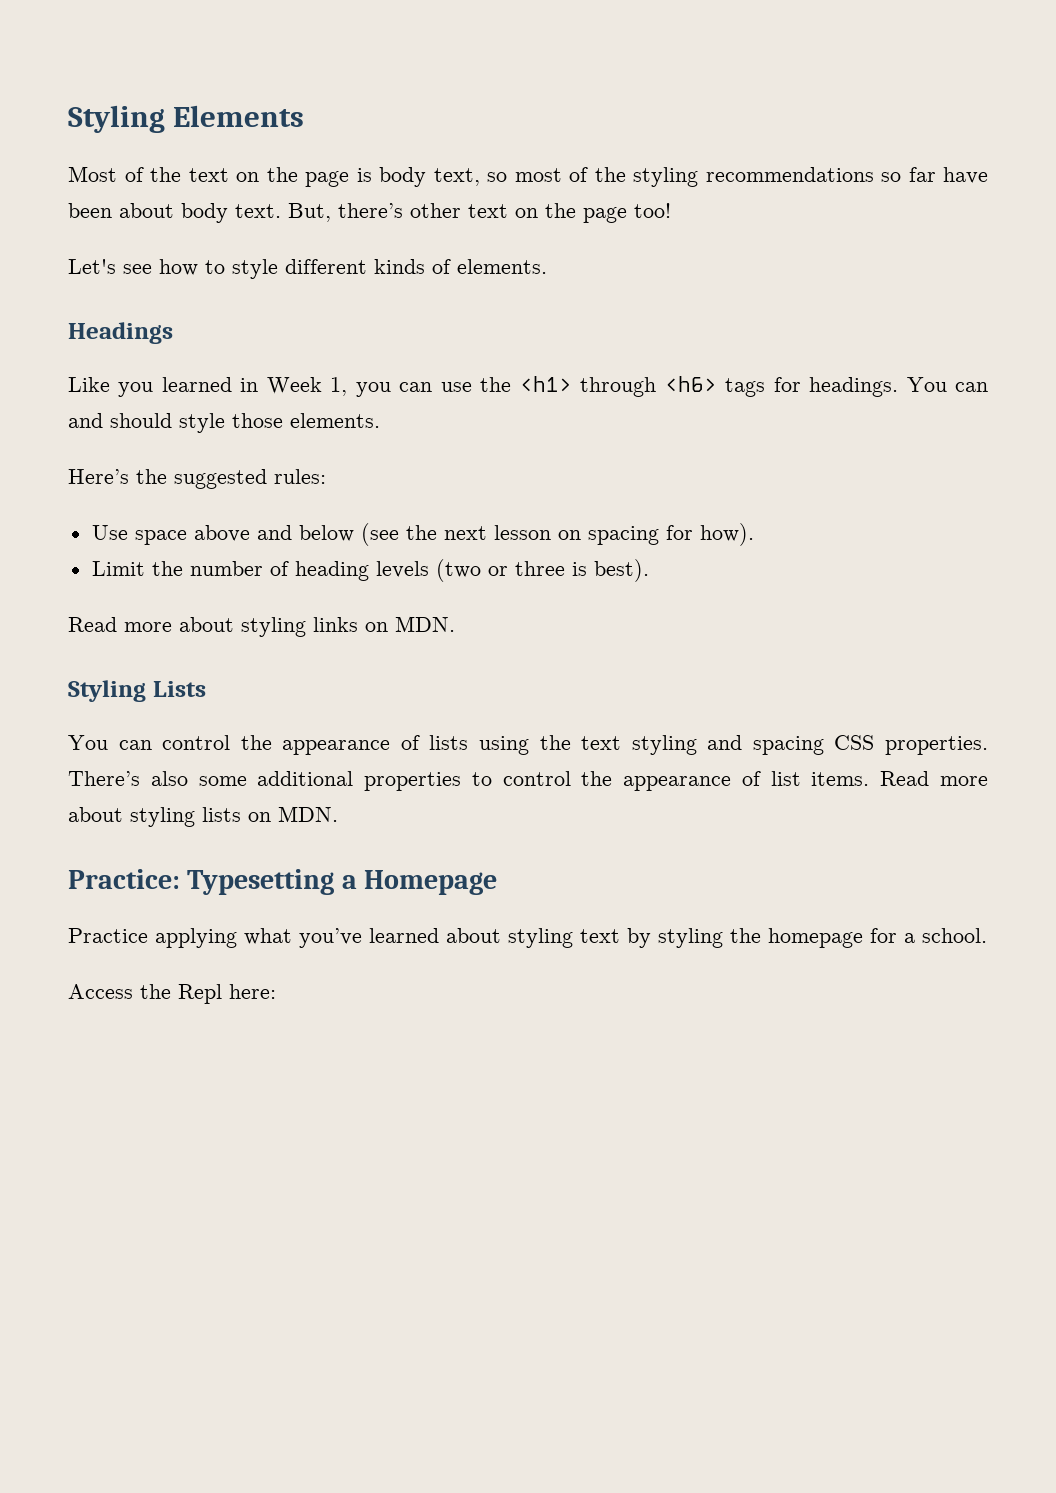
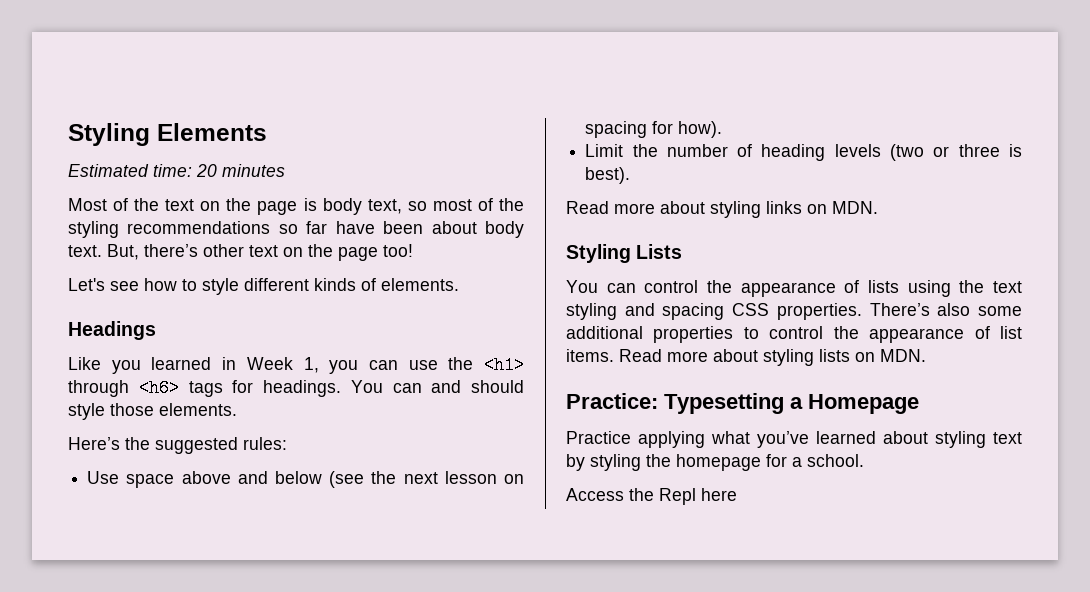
(305, 116) none -> [68,164,285,177] // Estimated time: 20 minutes
[229,984,276,999] here: -> [701,488,737,501] here

